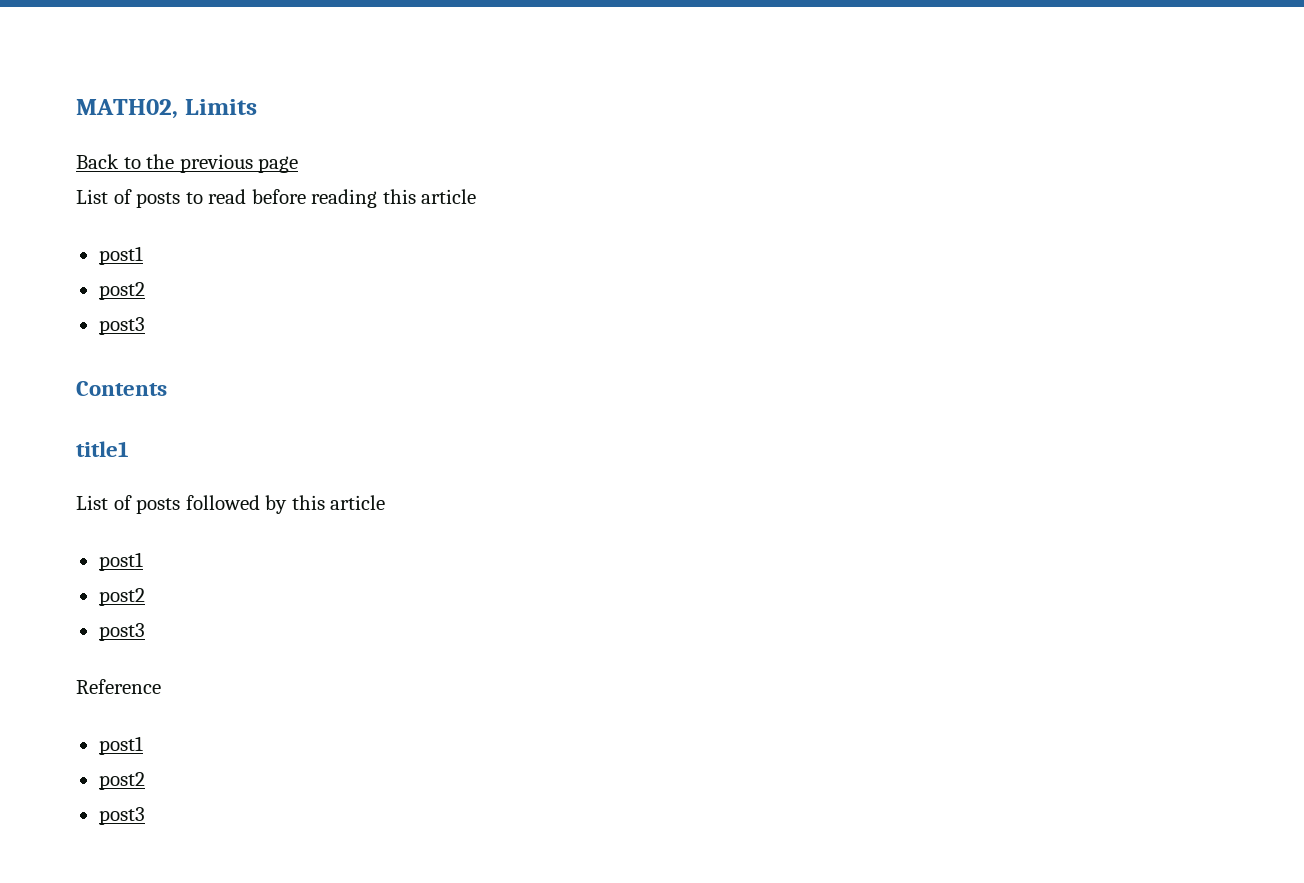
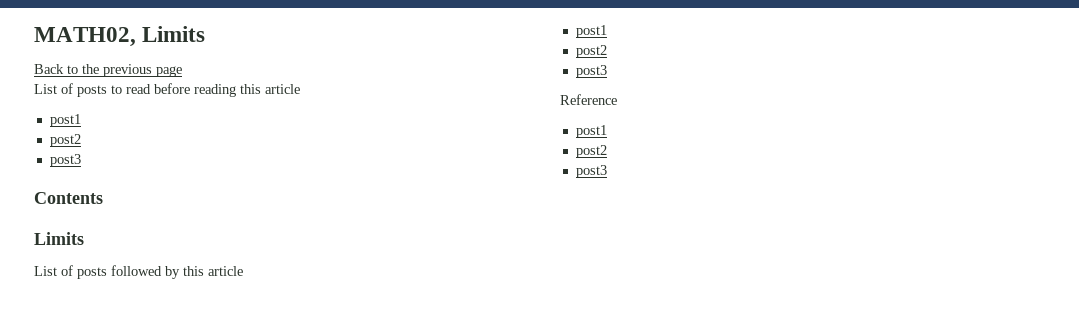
[76,441,129,457] title1 -> [34,232,84,245] Limits

